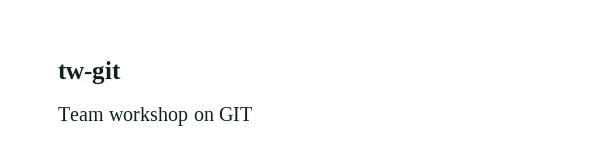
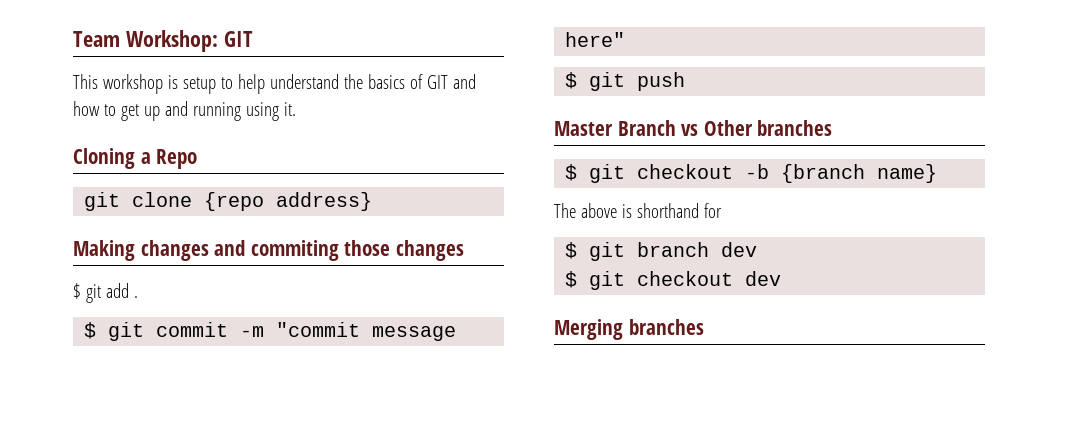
[57,61,122,85] [58,107,254,127] tw-git // Team workshop on GIT -> [73,30,253,52] [73,74,476,94] [73,101,296,121] [73,148,198,169] [84,192,373,211] [73,240,464,261] [73,283,138,303] [84,322,457,341] [565,32,626,47] [565,72,686,91] [554,120,833,136] [565,164,938,183] [554,203,722,218] [565,242,758,261] [565,271,782,290] [554,319,704,340] Team Workshop: GIT // This workshop is setup to help understand the basics of GIT and how to get up and running using it. // Cloning a Repo // git clone {repo address} // Making changes and commiting those changes // $ git add . // $ git commit -m "commit message here" // $ git push // Master Branch vs Other branches // $ git checkout -b {branch name} // The above is shorthand for // $ git branch dev // $ git checkout dev // Merging branches

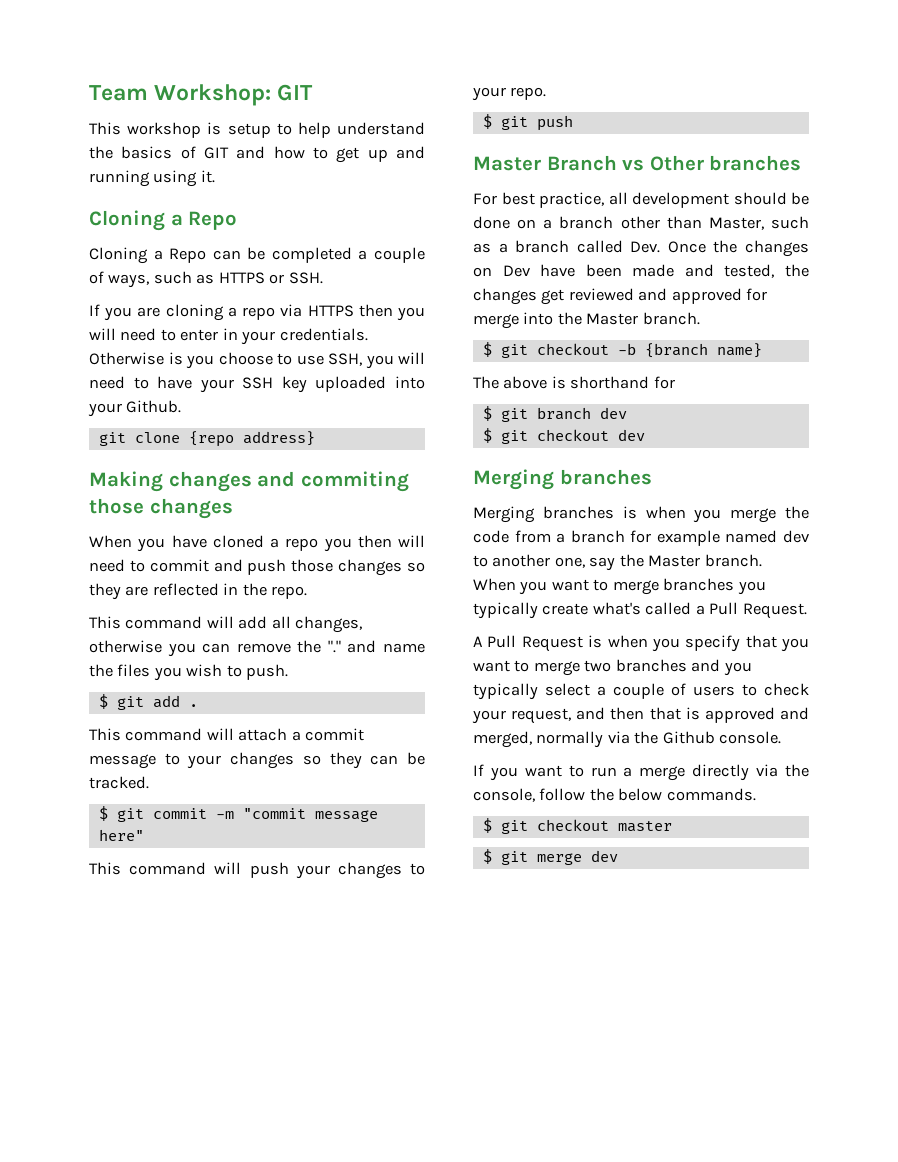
(198, 159) none -> [89,247,425,264] [89,271,323,288] [89,304,426,321] [89,328,368,345] [89,352,425,369] [89,376,425,393] [88,400,182,417] // Cloning a Repo can be completed a couple of ways, such as HTTPS or SSH. // If you are cloning a repo via HTTPS then you will need to enter in your credentials. Otherwise is you choose to use SSH, you will need to have your SSH key uploaded into your Github.
[73,283,138,303] $ git add . -> [89,535,425,552] [89,559,425,576] [89,583,308,600] [89,616,363,633] [89,640,425,657] [89,664,289,681] [98,694,198,710] [89,728,365,741] [89,752,426,769] [89,776,149,789] When you have cloned a repo you then will need to commit and push those changes so they are reflected in the repo. // This command will add all changes, otherwise you can remove the "." and name the files you wish to push. // $ git add . // This command will attach a commit message to your changes so they can be tracked.
(626, 39) none -> [89,862,425,879] [472,87,547,101] // This command will push your changes to your repo.
(833, 128) none -> [473,192,809,208] [473,216,809,230] [473,240,809,257] [473,264,809,278] [473,288,768,305] [473,312,700,329] // For best practice, all development should be done on a branch other than Master, such as a branch called Dev. Once the changes on Dev have been made and tested, the changes get reviewed and approved for merge into the Master branch.
(704, 327) none -> [473,506,809,523] [473,530,809,546] [473,554,762,571] [473,578,766,595] [473,602,807,619] [473,635,809,652] [473,659,752,676] [473,683,809,700] [472,707,809,724] [473,731,782,748] [473,764,809,781] [473,788,756,802] [482,818,672,834] [482,849,618,865] // Merging branches is when you merge the code from a branch for example named dev to another one, say the Master branch. When you want to merge branches you typically create what's called a Pull Request. // A Pull Request is when you specify that you want to merge two branches and you typically select a couple of users to check your request, and then that is approved and merged, normally via the Github console. // If you want to run a merge directly via the console, follow the below commands. // $ git checkout master // $ git merge dev

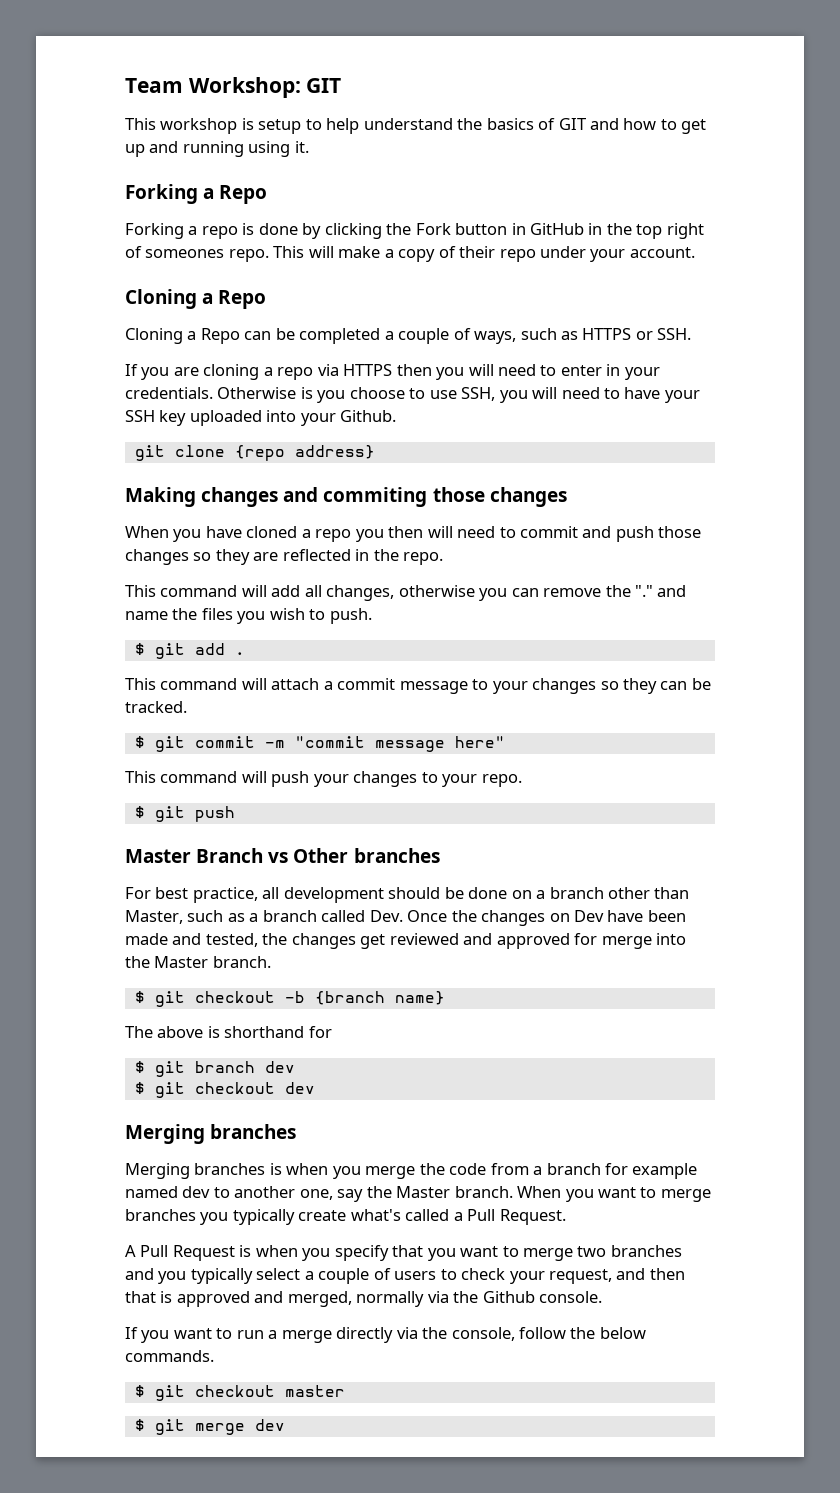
(215, 176) none -> [125,184,268,204] [125,223,704,239] [125,246,695,262] // Forking a Repo // Forking a repo is done by clicking the Fork button in GitHub in the top right of someones repo. This will make a copy of their repo under your account.

